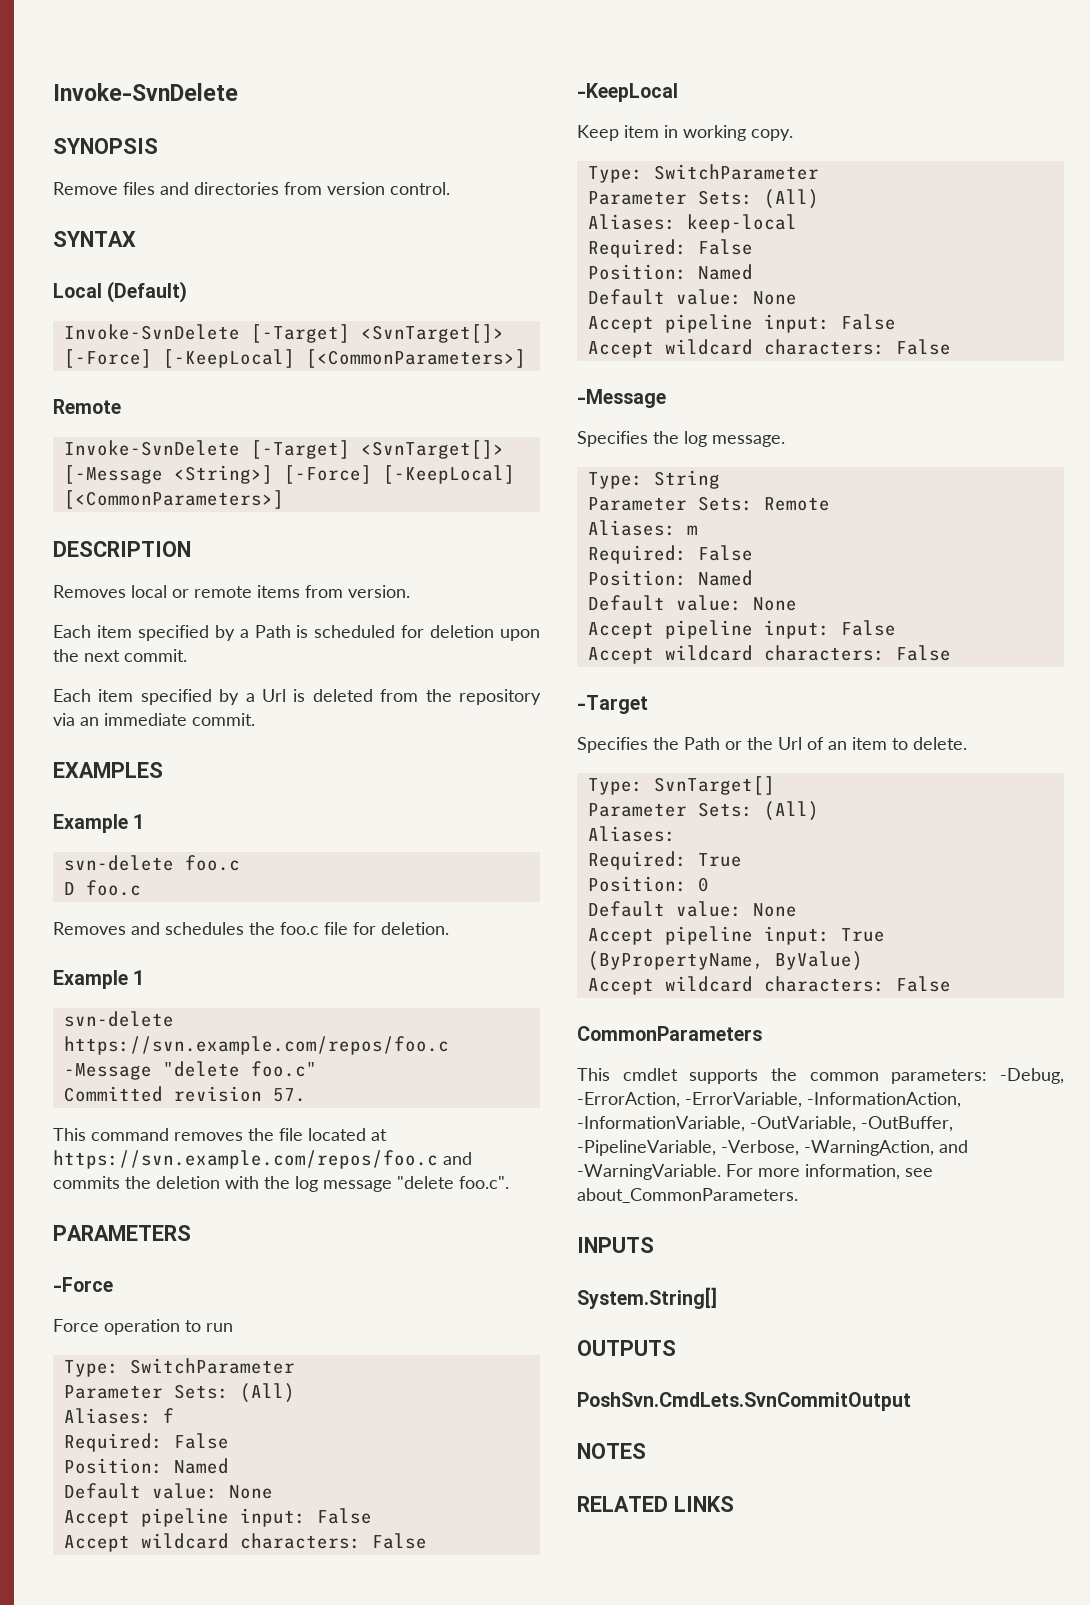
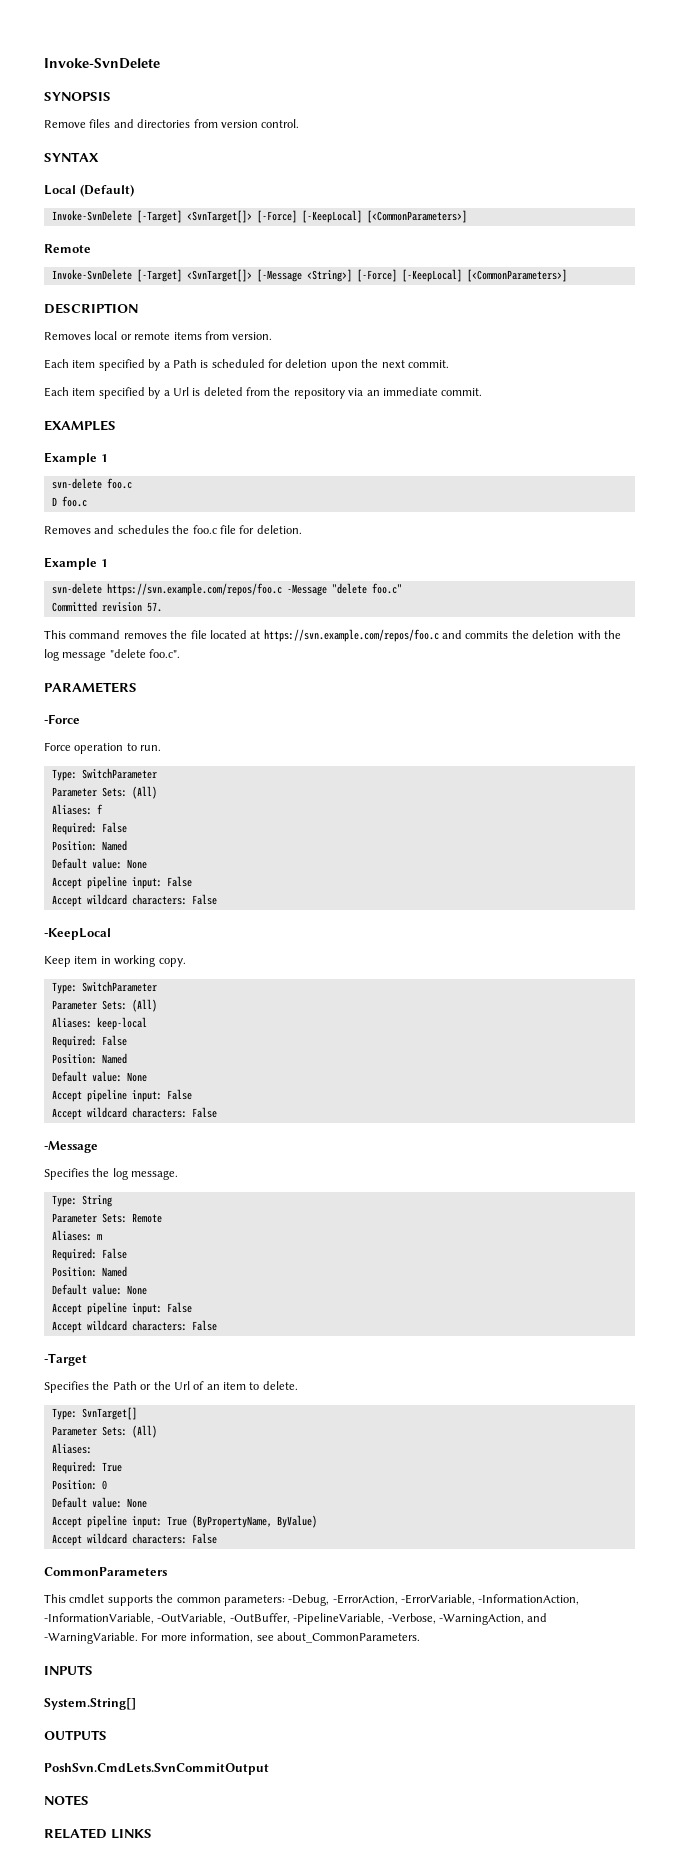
[206,1323,233,1332] run -> [140,745,162,751] run.

